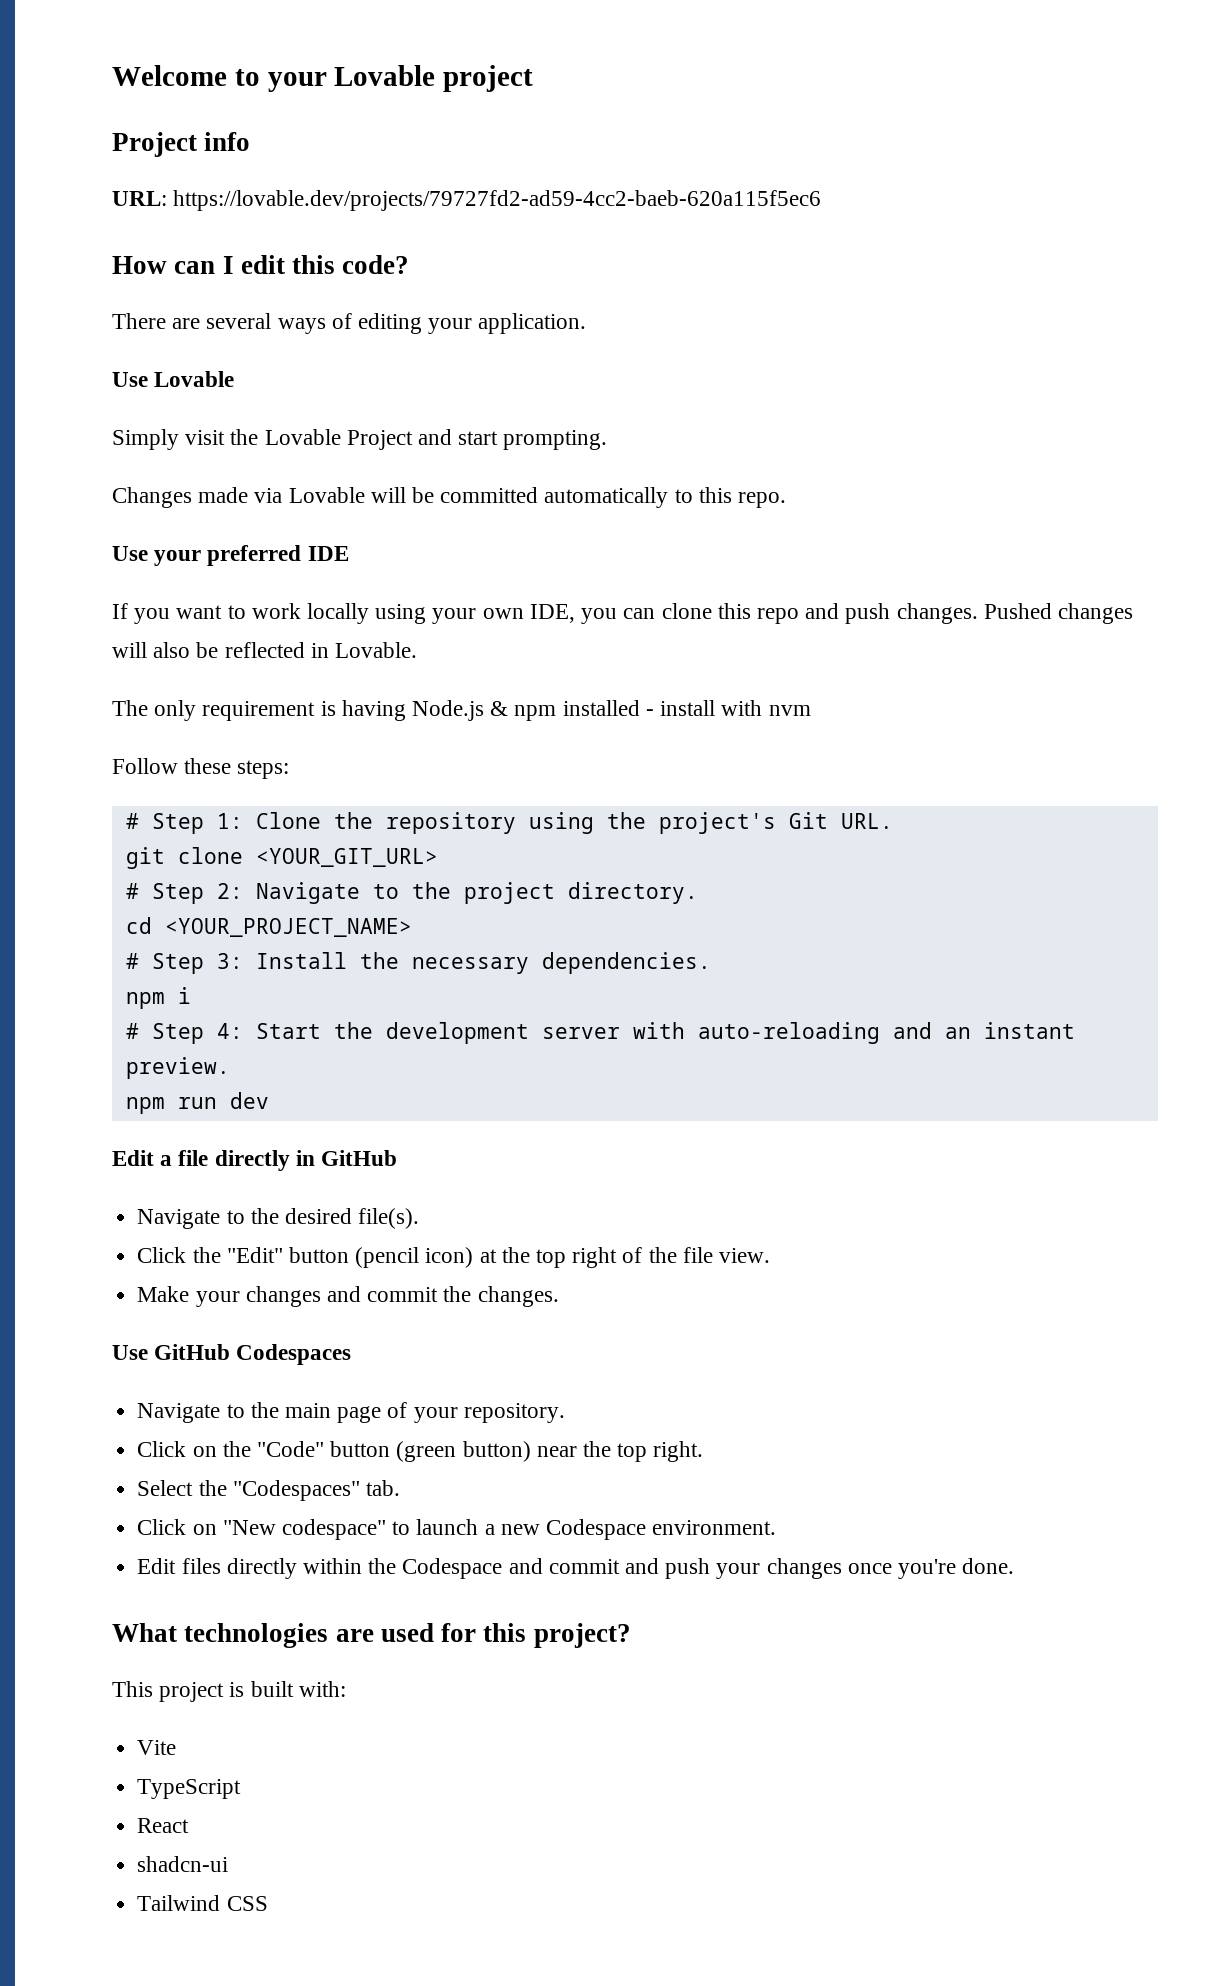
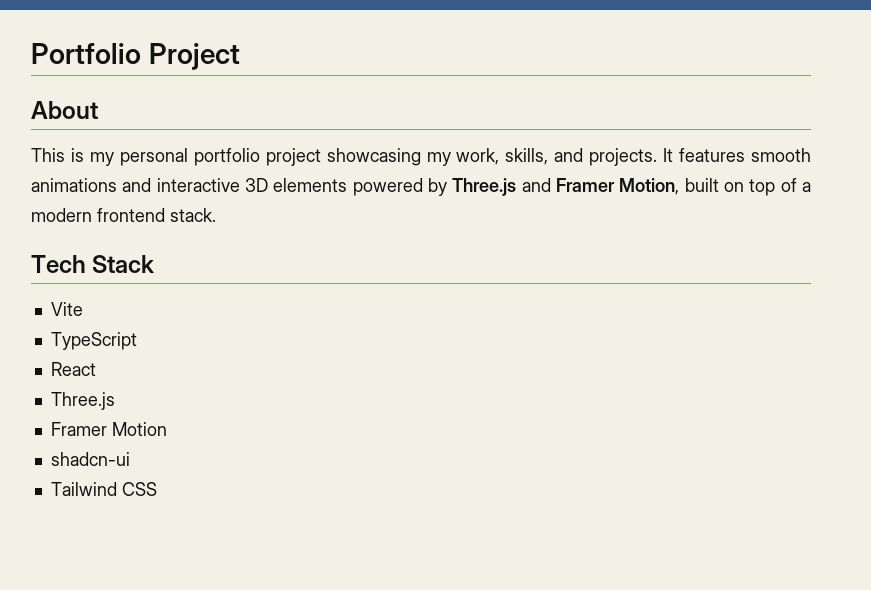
[112,65,534,92] [112,132,251,157] [112,190,822,211] [112,255,410,274] [112,313,587,334] [112,371,235,387] [112,429,608,450] [112,487,787,508] [112,545,349,566] [112,603,1133,624] [112,642,418,658] [112,700,811,721] [112,758,290,779] [125,812,893,834] [125,847,438,869] [125,882,698,904] [125,917,412,937] [125,952,711,974] [125,987,191,1009] [125,1022,1075,1044] [125,1057,230,1079] [125,1092,269,1114] [112,1150,398,1171] [137,1208,420,1229] [137,1247,771,1268] [137,1286,559,1307] [112,1344,352,1365] [137,1402,565,1423] [137,1441,704,1462] [137,1480,400,1501] [137,1519,777,1540] [137,1558,1015,1579] [112,1623,631,1648] [112,1681,346,1702] Welcome to your Lovable project // Project info // URL: https://lovable.dev/projects/79727fd2-ad59-4cc2-baeb-620a115f5ec6 // How can I edit this code? // There are several ways of editing your application. // Use Lovable // Simply visit the Lovable Project and start prompting. // Changes made via Lovable will be committed automatically to this repo. // Use your preferred IDE // If you want to work locally using your own IDE, you can clone this repo and push changes. Pushed changes will also be reflected in Lovable. // The only requirement is having Node.js & npm installed - install with nvm // Follow these steps: // # Step 1: Clone the repository using the project's Git URL. // git clone <YOUR_GIT_URL> // # Step 2: Navigate to the project directory. // cd <YOUR_PROJECT_NAME> // # Step 3: Install the necessary dependencies. // npm i // # Step 4: Start the development server with auto-reloading and an instant preview. // npm run dev // Edit a file directly in GitHub // Navigate to the desired file(s). // Click the "Edit" button (pencil icon) at the top right of the file view. // Make your changes and commit the changes. // Use GitHub Codespaces // Navigate to the main page of your repository. // Click on the "Code" button (green button) near the top right. // Select the "Codespaces" tab. // Click on "New codespace" to launch a new Codespace environment. // Edit files directly within the Codespace and commit and push your changes once you're done. // What technologies are used for this project? // This project is built with: -> [31,43,240,70] [31,101,98,119] [31,148,812,166] [31,178,812,196] [31,208,216,222] [31,255,155,273] Portfolio Project // About // This is my personal portfolio project showcasing my work, skills, and projects. It features smooth animations and interactive 3D elements powered by Three.js and Framer Motion, built on top of a modern frontend stack. // Tech Stack
(190, 1825) none -> [50,392,115,410] [50,422,167,436] // Three.js // Framer Motion

